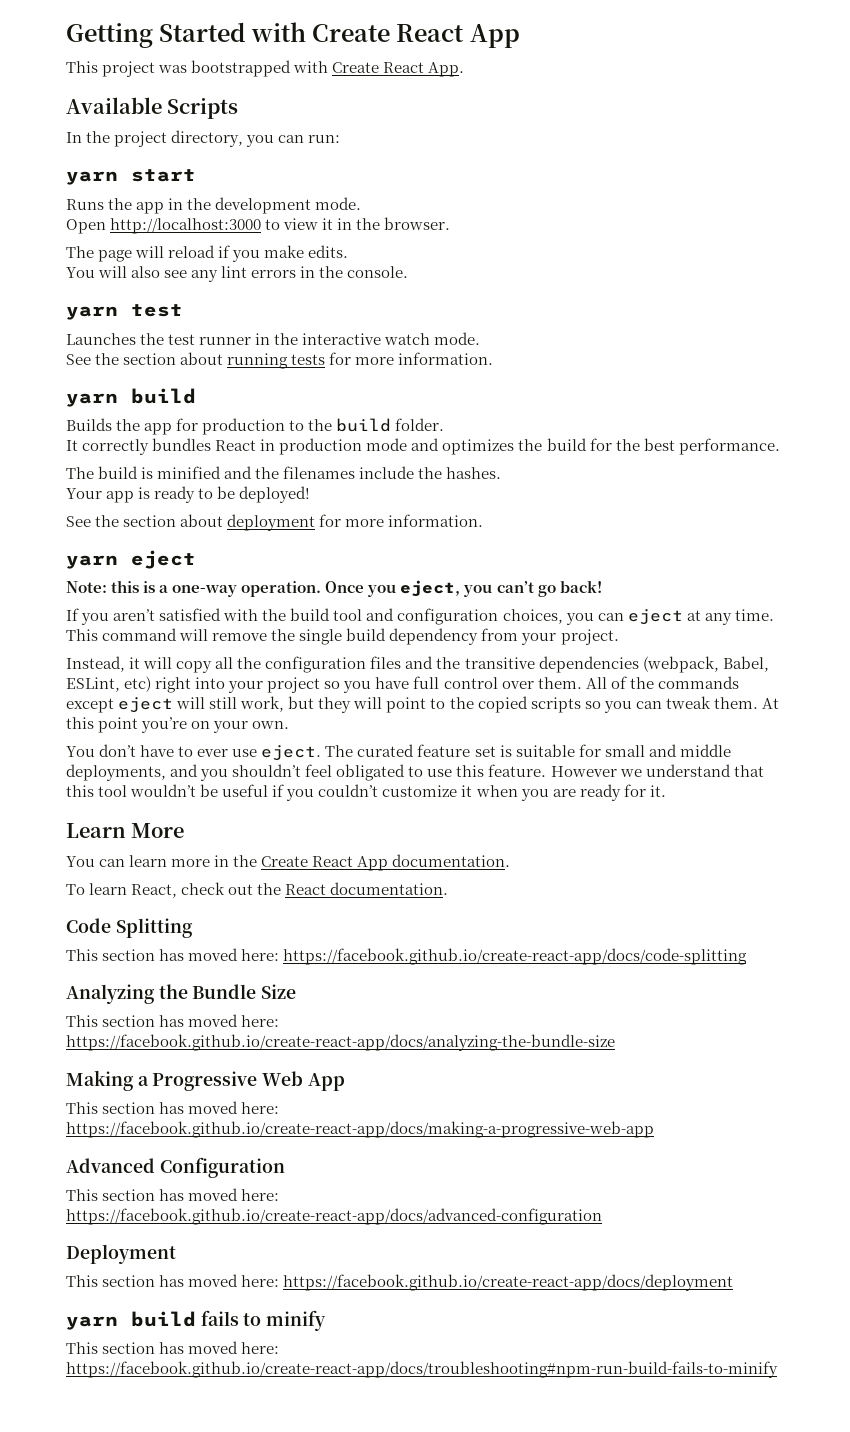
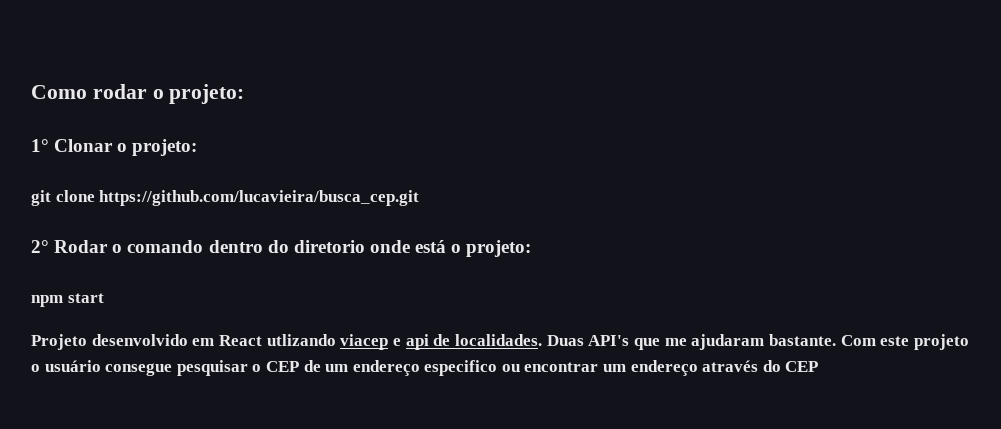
[66,22,520,48] [66,60,465,77] [66,97,239,119] [66,130,341,147] [66,169,196,185] [66,197,362,214] [66,217,451,234] [66,245,349,262] [66,266,409,282] [66,304,183,320] [66,332,481,345] [66,352,494,369] [66,388,196,407] [66,418,445,435] [66,438,780,455] [66,466,502,479] [66,486,311,503] [66,514,484,531] [66,550,196,569] [66,580,602,597] [66,608,774,625] [66,628,619,645] [66,656,769,673] [66,676,739,693] [66,696,779,713] [66,717,290,733] [66,744,731,761] [66,764,764,781] [66,784,666,801] [66,823,185,838] [66,854,511,871] [66,882,449,898] [66,918,193,938] [66,948,748,965] [66,984,297,1004] [66,1014,280,1027] [66,1034,615,1051] [66,1070,345,1091] [66,1101,280,1114] [66,1121,654,1138] [66,1157,285,1178] [66,1188,280,1201] [66,1208,602,1225] [66,1244,176,1264] [66,1274,734,1291] [66,1310,327,1331] [66,1341,280,1354] [66,1361,778,1378] Getting Started with Create React App // This project was bootstrapped with Create React App. // Available Scripts // In the project directory, you can run: // yarn start // Runs the app in the development mode. // Open http://localhost:3000 to view it in the browser. // The page will reload if you make edits. // You will also see any lint errors in the console. // yarn test // Launches the test runner in the interactive watch mode. // See the section about running tests for more information. // yarn build // Builds the app for production to the build folder. // It correctly bundles React in production mode and optimizes the build for the best performance. // The build is minified and the filenames include the hashes. // Your app is ready to be deployed! // See the section about deployment for more information. // yarn eject // Note: this is a one-way operation. Once you eject, you can’t go back! // If you aren’t satisfied with the build tool and configuration choices, you can eject at any time. This command will remove the single build dependency from your project. // Instead, it will copy all the configuration files and the transitive dependencies (webpack, Babel, ESLint, etc) right into your project so you have full control over them. All of the commands except eject will still work, but they will point to the copied scripts so you can tweak them. At this point you’re on your own. // You don’t have to ever use eject. The curated feature set is suitable for small and middle deployments, and you shouldn’t feel obligated to use this feature. However we understand that this tool wouldn’t be useful if you couldn’t customize it when you are ready for it. // Learn More // You can learn more in the Create React App documentation. // To learn React, check out the React documentation. // Code Splitting // This section has moved here: https://facebook.github.io/create-react-app/docs/code-splitting // Analyzing the Bundle Size // This section has moved here: https://facebook.github.io/create-react-app/docs/analyzing-the-bundle-size // Making a Progressive Web App // This section has moved here: https://facebook.github.io/create-react-app/docs/making-a-progressive-web-app // Advanced Configuration // This section has moved here: https://facebook.github.io/create-react-app/docs/advanced-configuration // Deployment // This section has moved here: https://facebook.github.io/create-react-app/docs/deployment // yarn build fails to minify // This section has moved here: https://facebook.github.io/create-react-app/docs/troubleshooting#npm-run-build-fails-to-minify -> [31,84,245,104] [31,139,198,156] [31,190,420,206] [31,240,532,257] [31,293,104,307] [31,334,969,350] [31,360,819,376] Como rodar o projeto: // 1° Clonar o projeto: // git clone https://github.com/lucavieira/busca_cep.git // 2° Rodar o comando dentro do diretorio onde está o projeto: // npm start // Projeto desenvolvido em React utlizando viacep e api de localidades. Duas API's que me ajudaram bastante. Com este projeto o usuário consegue pesquisar o CEP de um endereço especifico ou encontrar um endereço através do CEP

